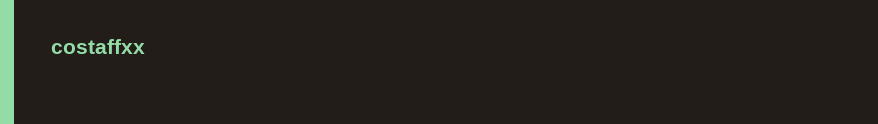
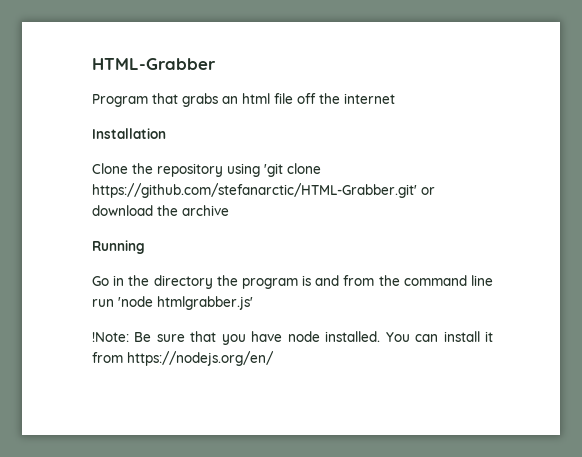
[51,39,145,54] costaffxx -> [92,58,216,70] [92,93,395,107] [92,128,166,139] [92,163,321,177] [92,183,435,198] [92,205,229,216] [92,240,145,254] [92,275,494,289] [92,296,253,310] [92,331,493,345] [92,351,274,366] HTML-Grabber // Program that grabs an html file off the internet // Installation // Clone the repository using 'git clone https://github.com/stefanarctic/HTML-Grabber.git' or download the archive // Running // Go in the directory the program is and from the command line run 'node htmlgrabber.js' // !Note: Be sure that you have node installed. You can install it from https://nodejs.org/en/

